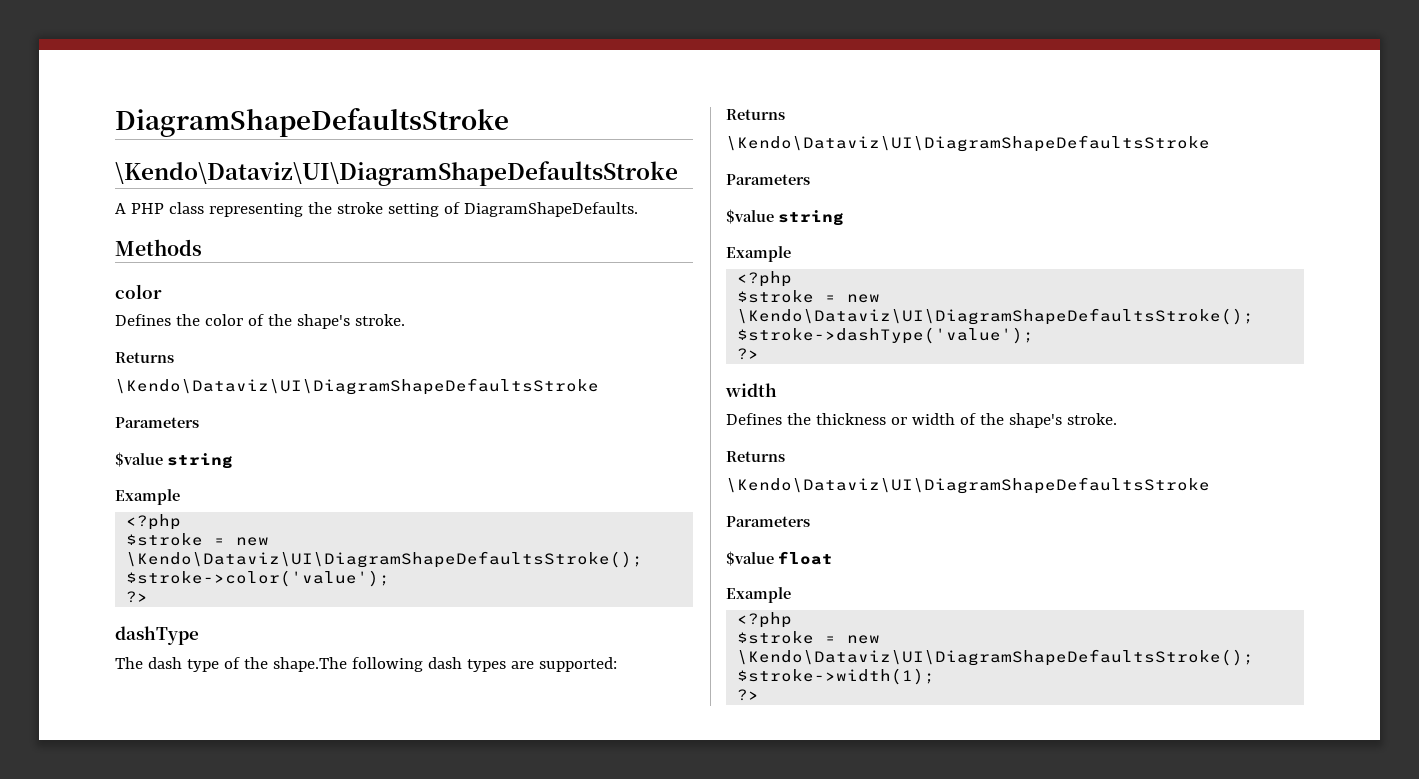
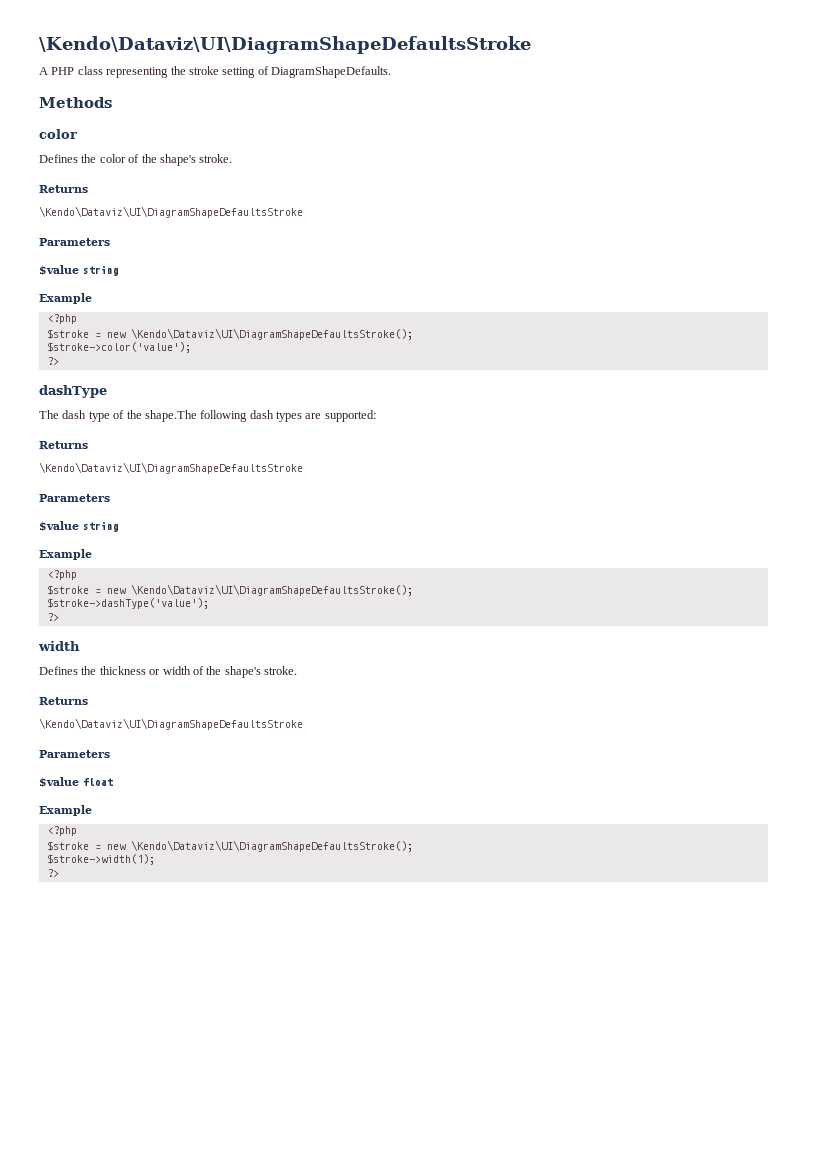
[115,108,509,137] DiagramShapeDefaultsStroke // -> (39, 45) none

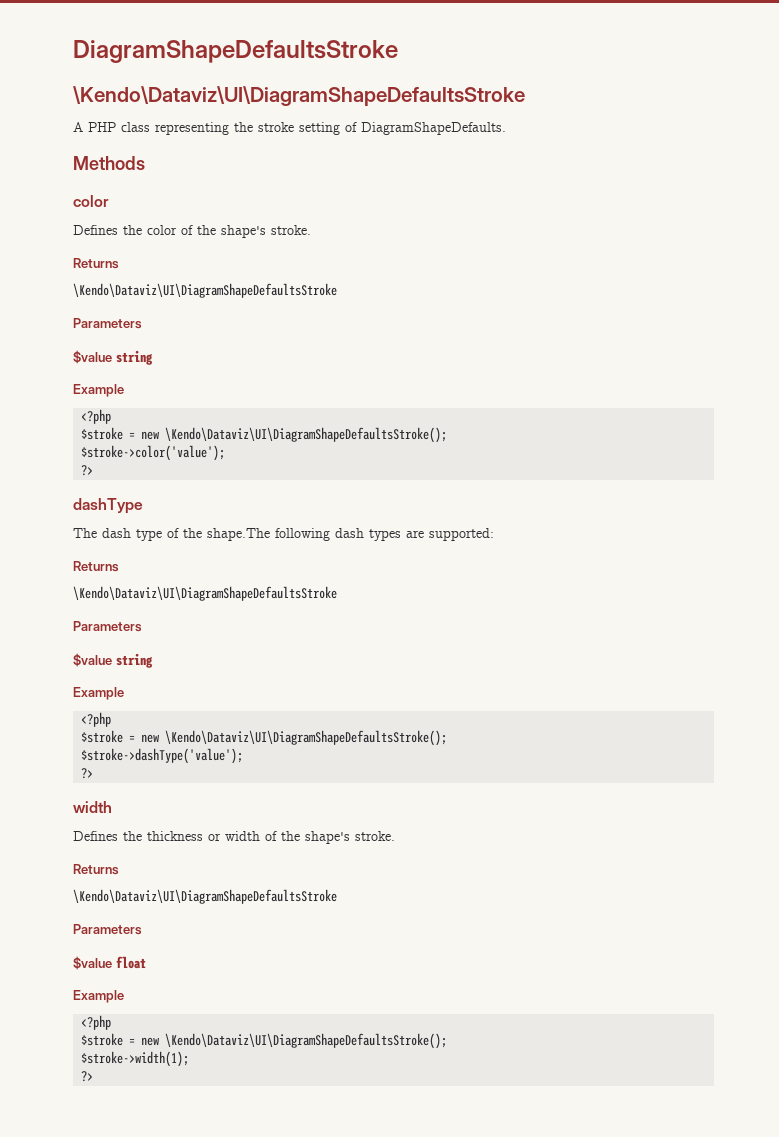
(39, 45) none -> [73,40,398,63] DiagramShapeDefaultsStroke //

